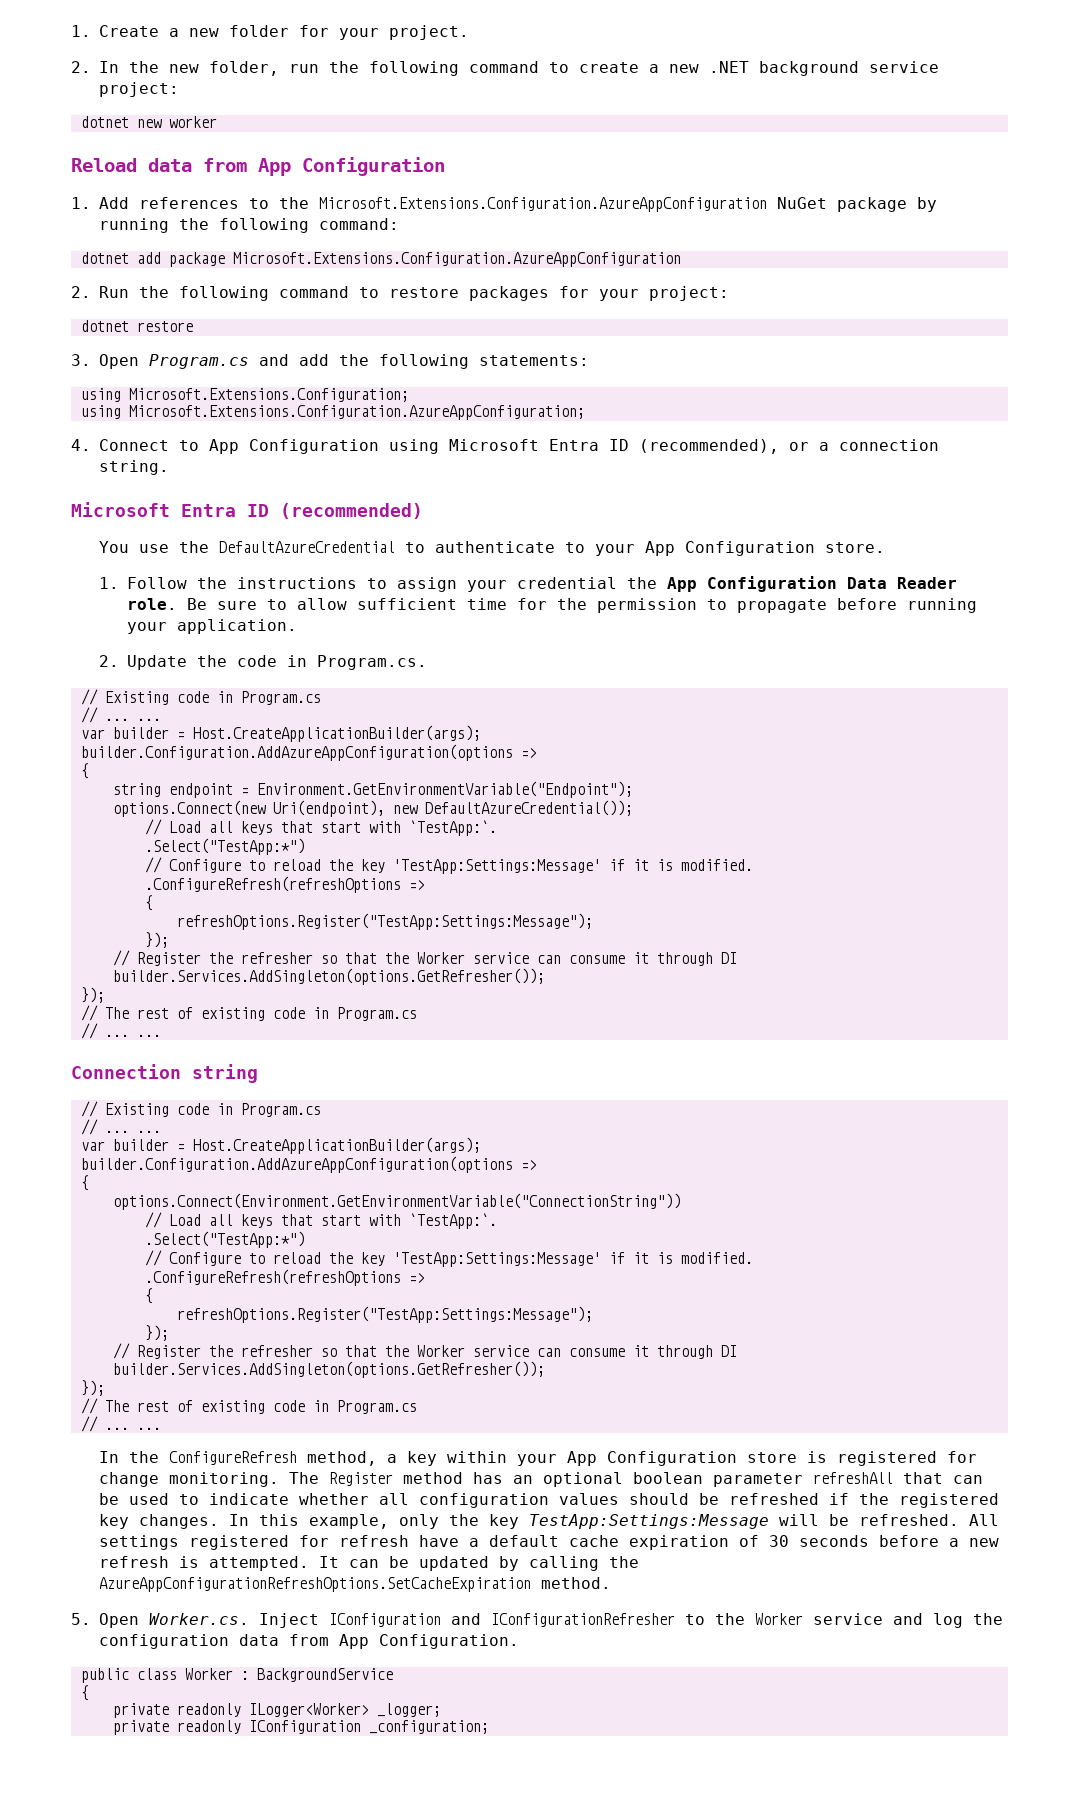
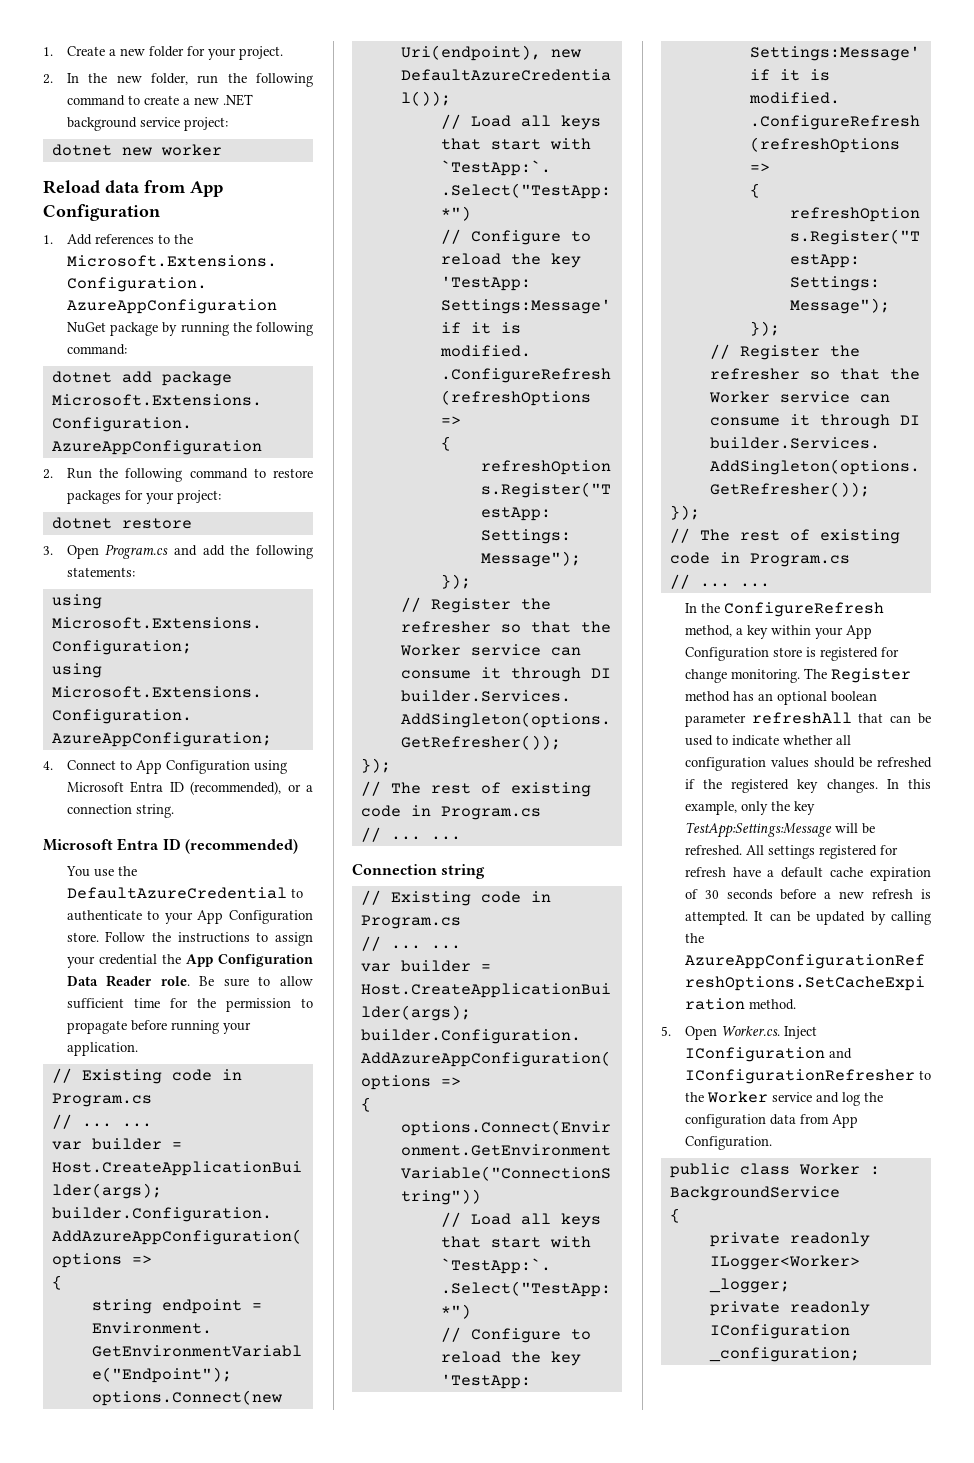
[98,577,119,589] // 1. -> (99, 937) none
[98,655,427,670] // 2. Update the code in Program.cs. -> (138, 1049) none

